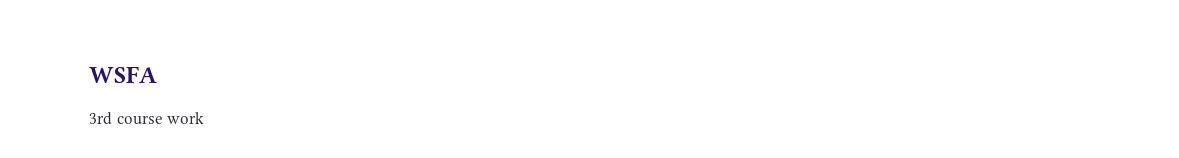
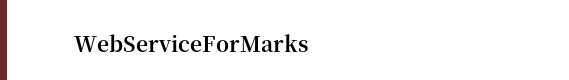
[89,66,157,83] [89,112,205,125] WSFA // 3rd course work -> [74,34,308,52] WebServiceForMarks

